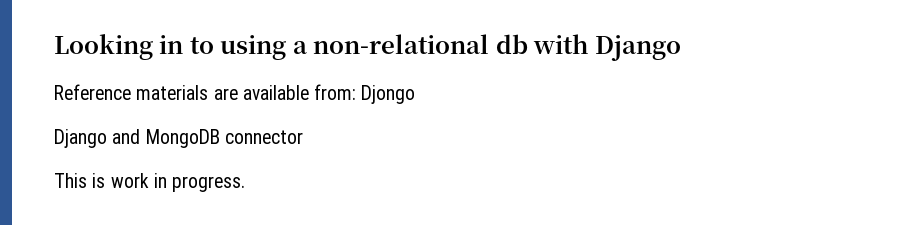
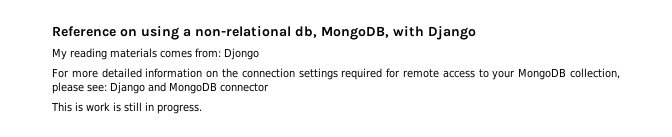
[54,34,214,60] Looking in to -> [52,26,137,37] Reference on
[495,34,528,54] db -> [295,26,389,40] db, MongoDB,
[54,84,416,104] Reference materials are available from: Djongo // -> [52,48,259,60] [52,68,620,80] [52,82,107,94] My reading materials comes from: Djongo // For more detailed information on the connection settings required for remote access to your MongoDB collection, please see:
(149, 180) none -> [113,102,142,112] is still

